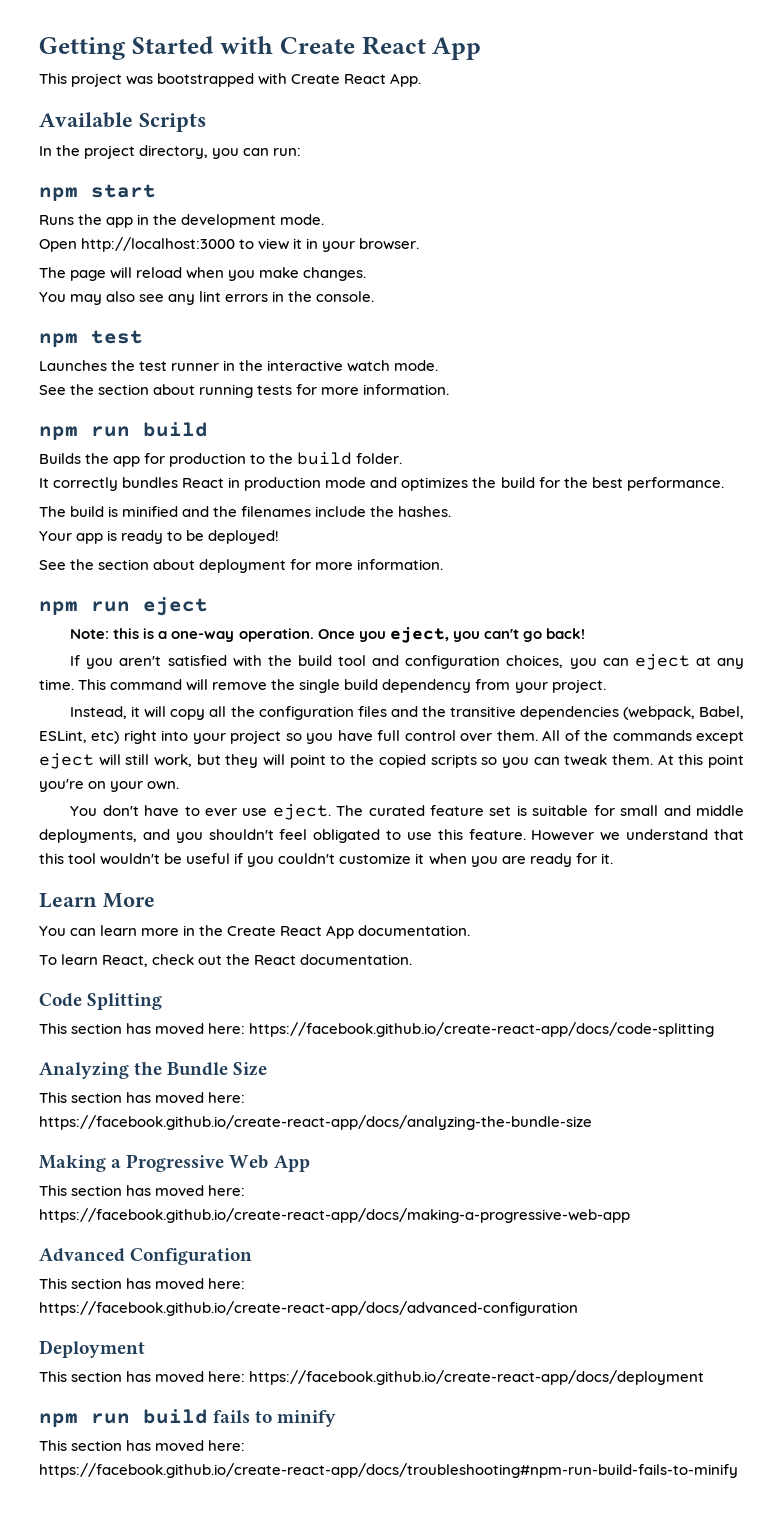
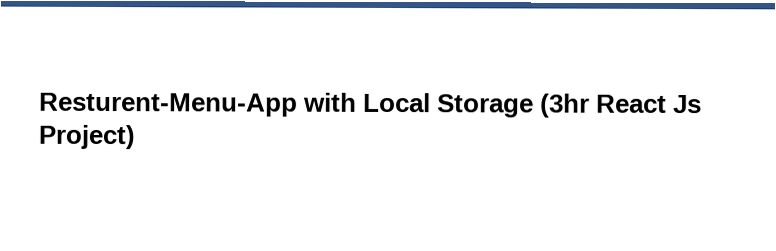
[39,36,482,60] [39,73,422,87] [39,112,206,132] [39,145,302,159] [39,184,156,201] [39,214,325,228] [39,237,420,252] [39,267,367,281] [39,291,375,305] [39,330,143,347] [39,360,439,372] [39,384,450,398] [39,422,208,440] [39,452,403,467] [39,477,724,491] [39,506,452,517] [39,530,280,544] [39,559,444,573] [39,597,208,616] [70,627,585,643] [70,654,744,670] [39,679,606,693] [70,706,744,720] [39,730,745,744] [39,753,745,769] [39,779,180,792] [70,804,744,820] [39,829,744,843] [39,853,613,867] [39,893,155,908] [39,925,471,939] [39,954,413,967] [39,993,163,1010] [39,1022,715,1037] [39,1062,268,1079] [39,1092,246,1103] [39,1115,592,1130] [39,1154,310,1172] [39,1185,246,1196] [39,1208,630,1223] [39,1248,253,1265] [39,1278,246,1289] [39,1301,578,1316] [39,1340,145,1358] [39,1370,705,1385] [39,1409,337,1427] [39,1440,246,1451] [39,1463,738,1478] Getting Started with Create React App // This project was bootstrapped with Create React App. // Available Scripts // In the project directory, you can run: // npm start // Runs the app in the development mode. // Open http://localhost:3000 to view it in your browser. // The page will reload when you make changes. // You may also see any lint errors in the console. // npm test // Launches the test runner in the interactive watch mode. // See the section about running tests for more information. // npm run build // Builds the app for production to the build folder. // It correctly bundles React in production mode and optimizes the build for the best performance. // The build is minified and the filenames include the hashes. // Your app is ready to be deployed! // See the section about deployment for more information. // npm run eject // Note: this is a one-way operation. Once you eject, you can't go back! // If you aren't satisfied with the build tool and configuration choices, you can eject at any time. This command will remove the single build dependency from your project. // Instead, it will copy all the configuration files and the transitive dependencies (webpack, Babel, ESLint, etc) right into your project so you have full control over them. All of the commands except eject will still work, but they will point to the copied scripts so you can tweak them. At this point you're on your own. // You don't have to ever use eject. The curated feature set is suitable for small and middle deployments, and you shouldn't feel obligated to use this feature. However we understand that this tool wouldn't be useful if you couldn't customize it when you are ready for it. // Learn More // You can learn more in the Create React App documentation. // To learn React, check out the React documentation. // Code Splitting // This section has moved here: https://facebook.github.io/create-react-app/docs/code-splitting // Analyzing the Bundle Size // This section has moved here: https://facebook.github.io/create-react-app/docs/analyzing-the-bundle-size // Making a Progressive Web App // This section has moved here: https://facebook.github.io/create-react-app/docs/making-a-progressive-web-app // Advanced Configuration // This section has moved here: https://facebook.github.io/create-react-app/docs/advanced-configuration // Deployment // This section has moved here: https://facebook.github.io/create-react-app/docs/deployment // npm run build fails to minify // This section has moved here: https://facebook.github.io/create-react-app/docs/troubleshooting#npm-run-build-fails-to-minify -> [39,92,703,118] [38,124,135,150] Resturent-Menu-App with Local Storage (3hr React Js Project)

